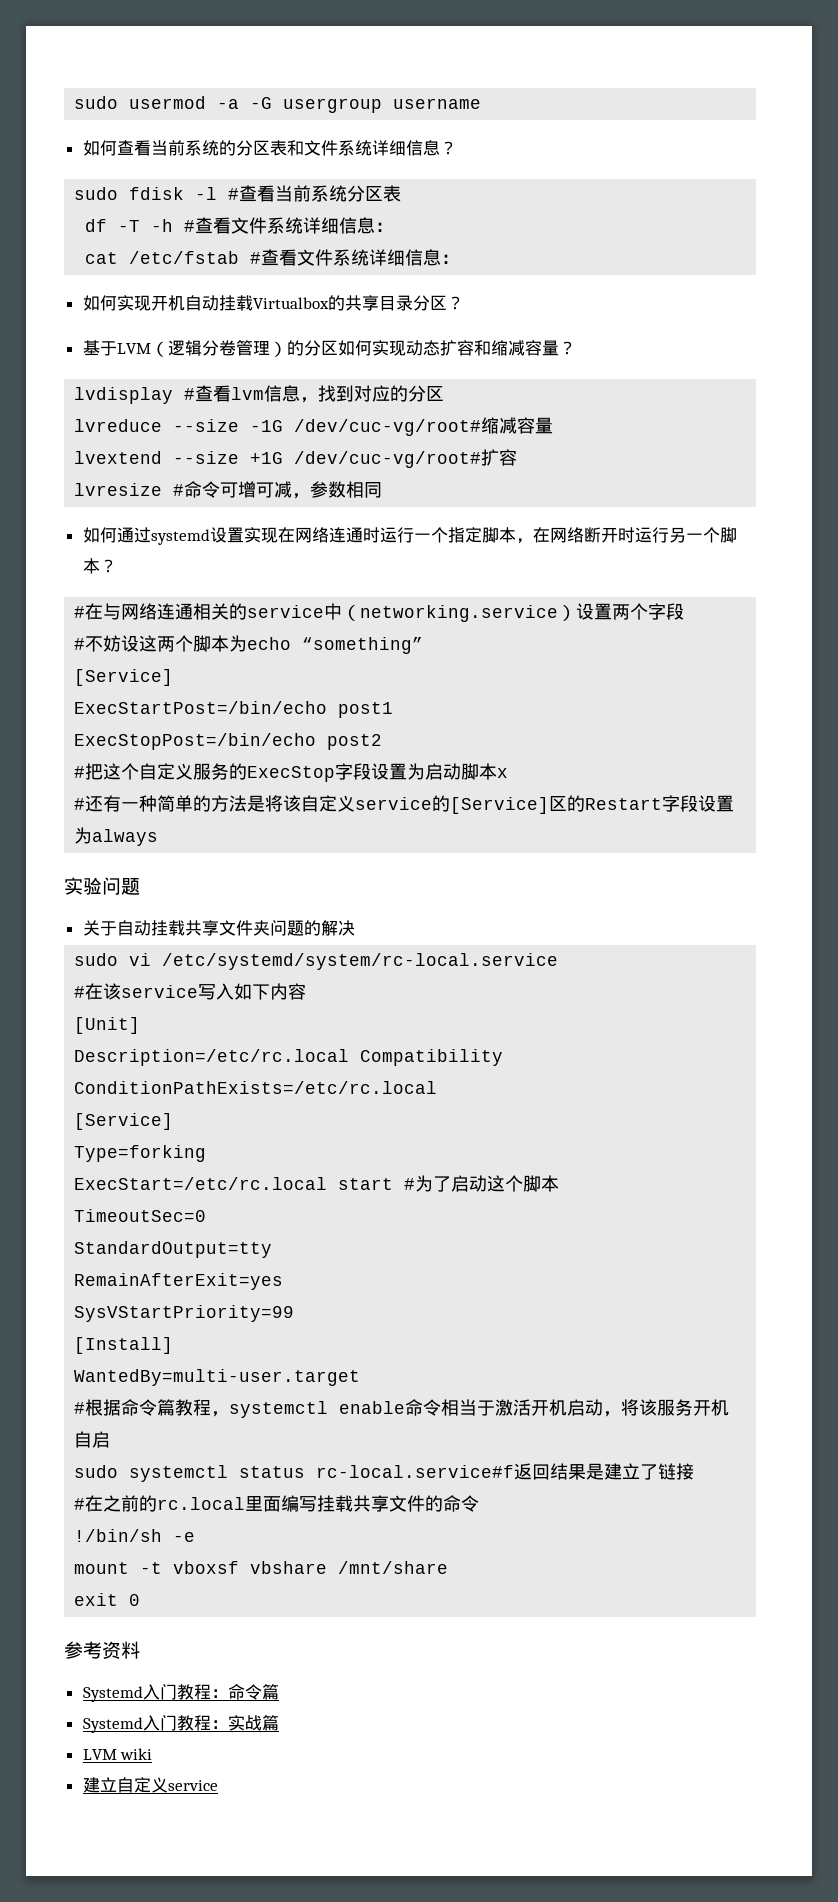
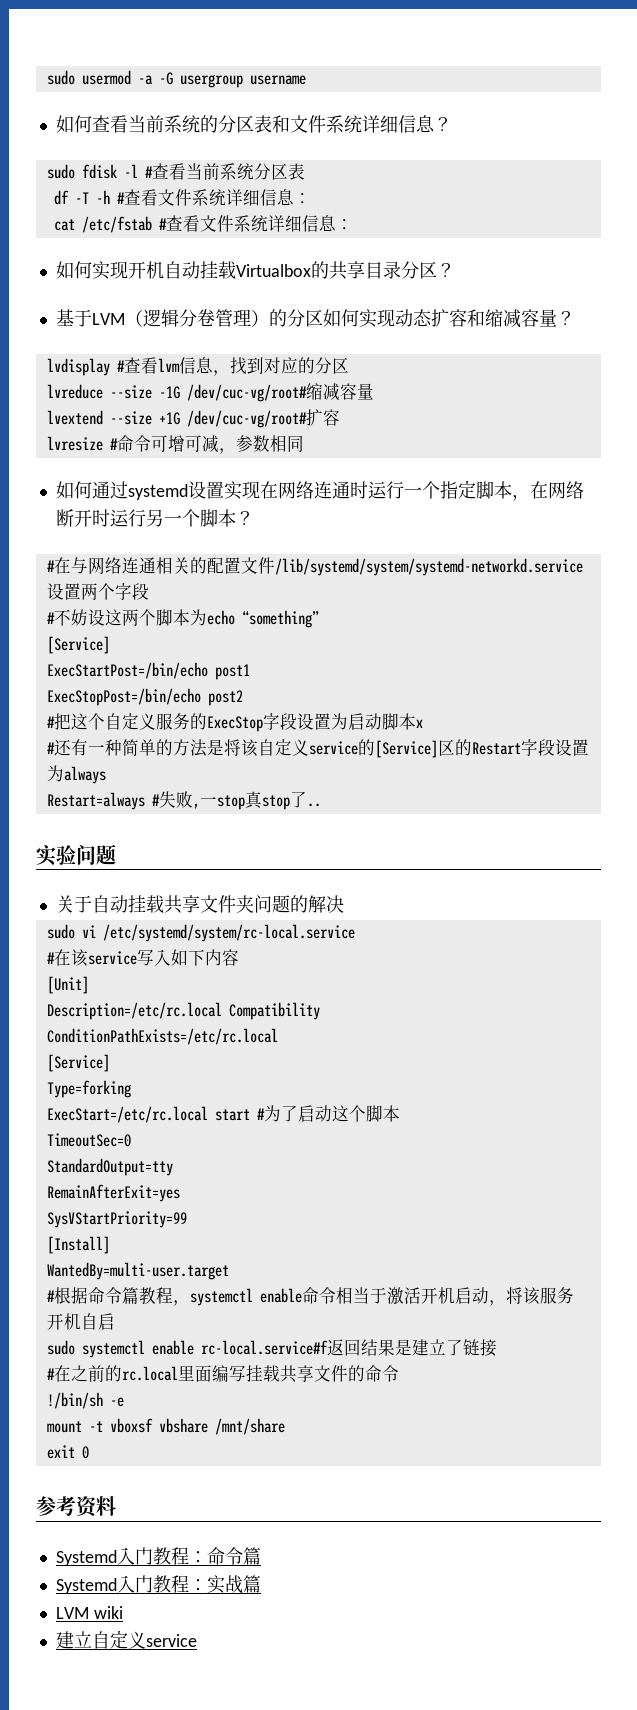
[247,603,577,622] service中（networking.service） -> [206,557,583,576] 配置文件/lib/systemd/system/systemd-networkd.service
(159, 837) none -> [46,791,321,810] // Restart=always #失败,一stop真stop了..
[239,1466,306,1478] status -> [151,1340,194,1355] enable

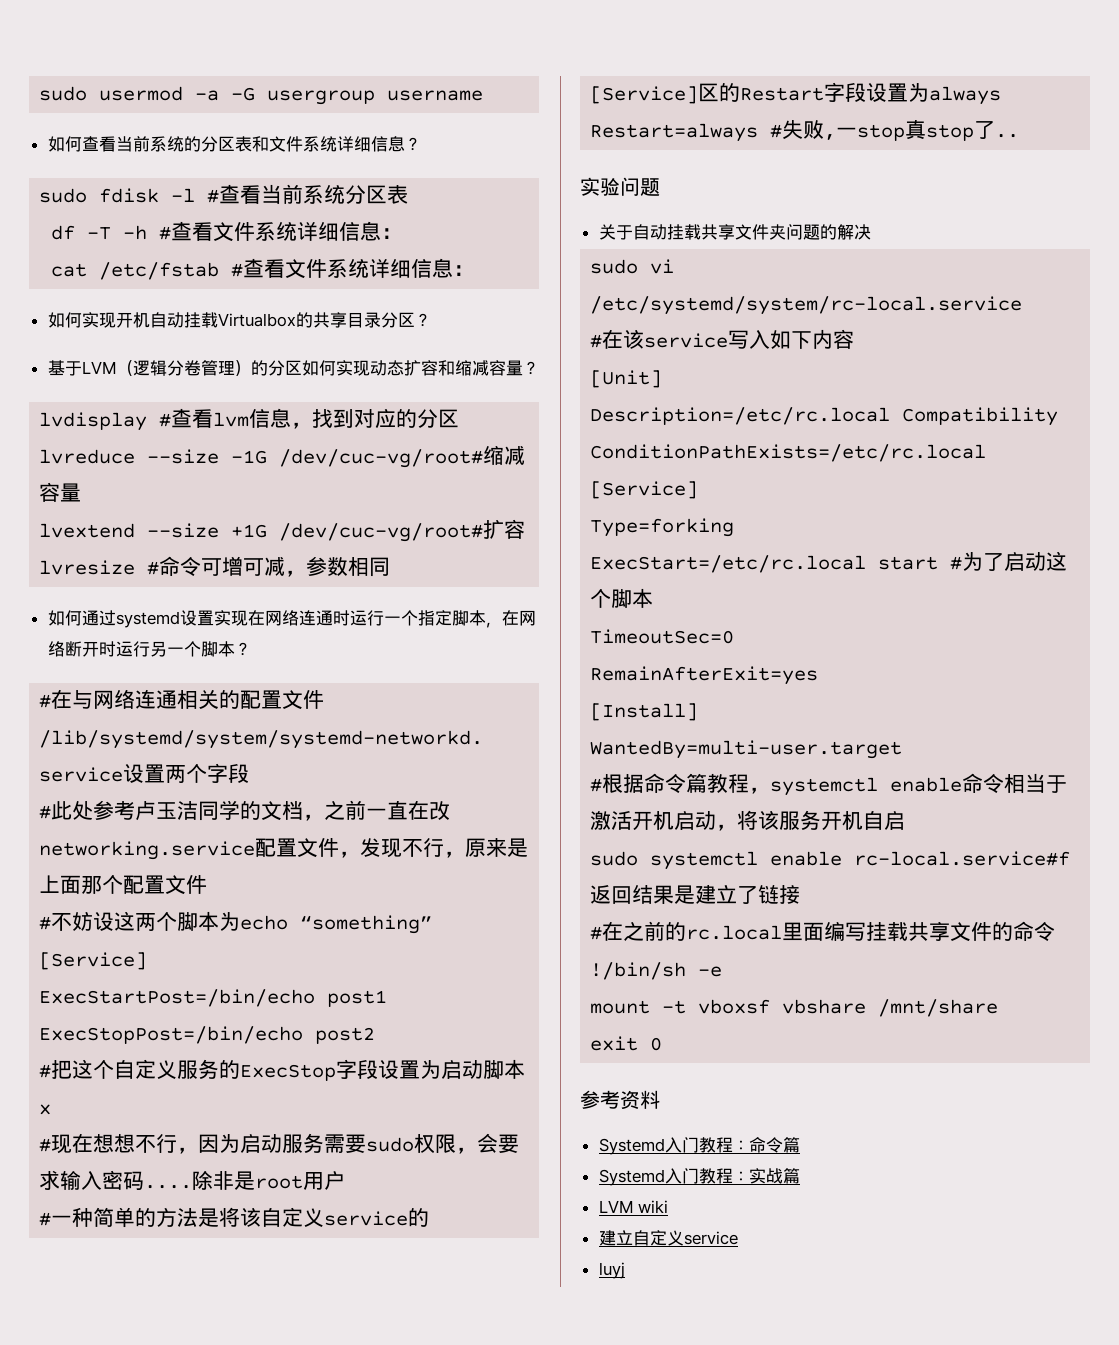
(149, 591) none -> [39,800,451,821] [39,838,529,860] [39,875,208,895] // #此处参考卢玉洁同学的文档，之前一直在改networking.service配置文件，发现不行，原来是上面那个配置文件
[53,739,88,756] 还有 -> [51,1133,520,1154] [39,1170,346,1190] [39,1212,52,1226] 现在想想不行，因为启动服务需要sudo权限，会要求输入密码....除非是root用户 // #
[46,1158,173,1176] // StandardOutput=tty -> (735, 636) none
[46,1211,187,1228] // SysVStartPriority=99 -> (819, 675) none
(197, 1640) none -> [598,1262,625,1279] // luyj

